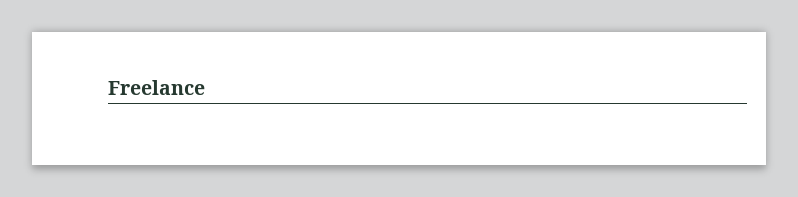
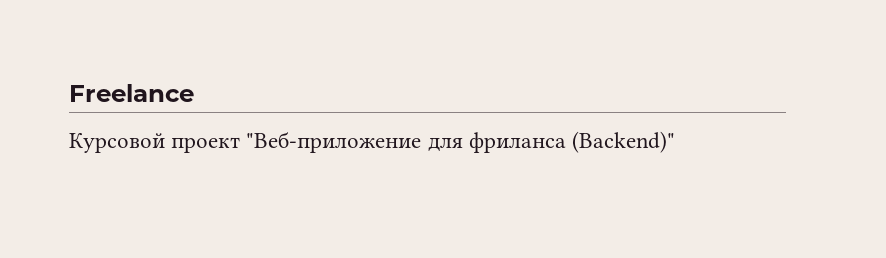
(205, 87) none -> [69,131,676,153] // Курсовой проект "Веб-приложение для фриланса (Backend)"

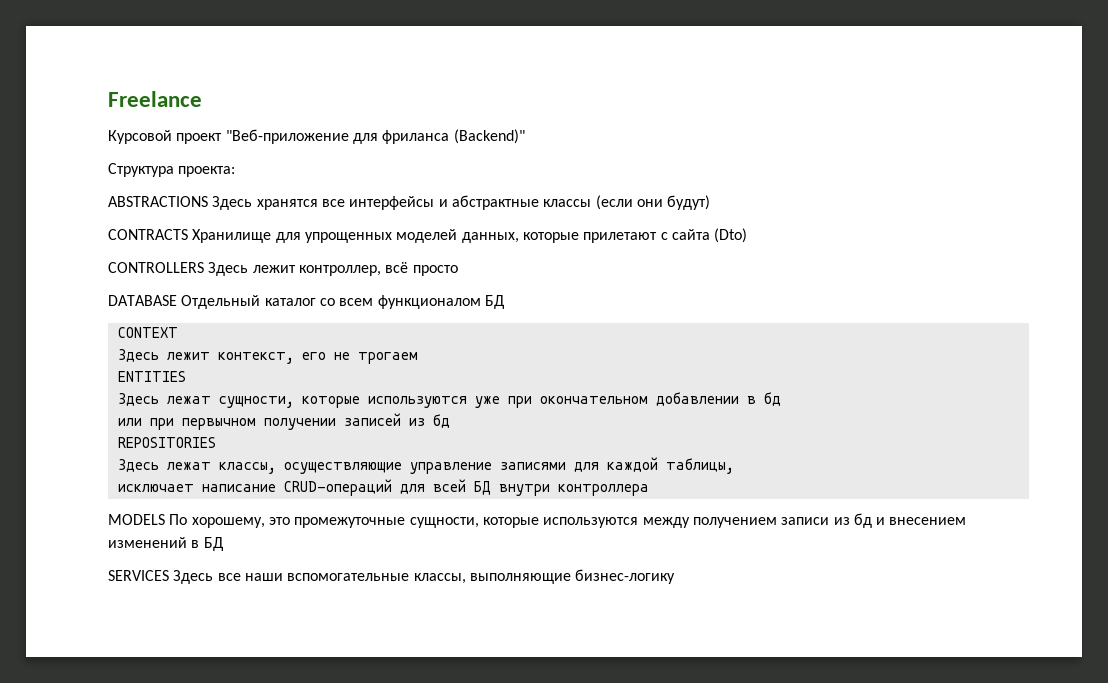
(676, 142) none -> [108,163,236,177] [108,195,711,210] [108,228,748,243] [108,262,458,276] [108,295,504,309] [117,327,178,338] [117,349,418,364] [117,371,186,382] [117,392,781,408] [117,413,450,430] [117,437,216,448] [117,457,734,474] [117,479,649,496] [108,513,967,528] [108,537,223,551] [108,569,676,584] // Структура проекта: // ABSTRACTIONS Здесь хранятся все интерфейсы и абстрактные классы (если они будут) // CONTRACTS Хранилище для упрощенных моделей данных, которые прилетают с сайта (Dto) // CONTROLLERS Здесь лежит контроллер, всё просто // DATABASE Отдельный каталог со всем функционалом БД // CONTEXT // Здесь лежит контекст, его не трогаем // ENTITIES // Здесь лежат сущности, которые используются уже при окончательном добавлении в бд // или при первычном получении записей из бд // REPOSITORIES // Здесь лежат классы, осуществляющие управление записями для каждой таблицы, // исключает написание CRUD-операций для всей БД внутри контроллера // MODELS По хорошему, это промежуточные сущности, которые используются между получением записи из бд и внесением изменений в БД // SERVICES Здесь все наши вспомогательные классы, выполняющие бизнес-логику

